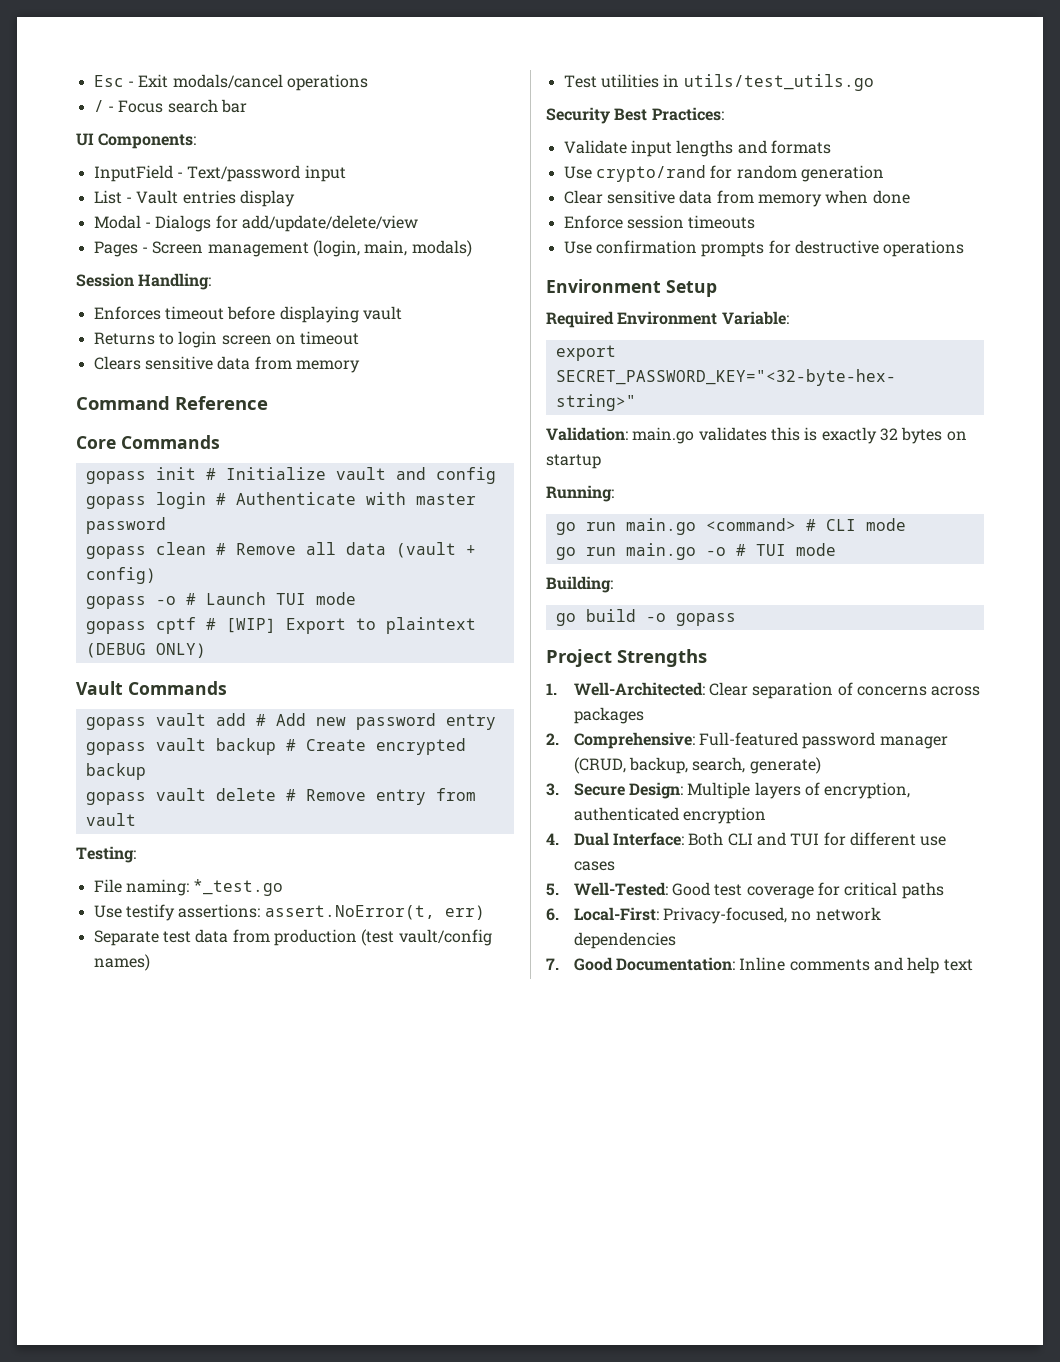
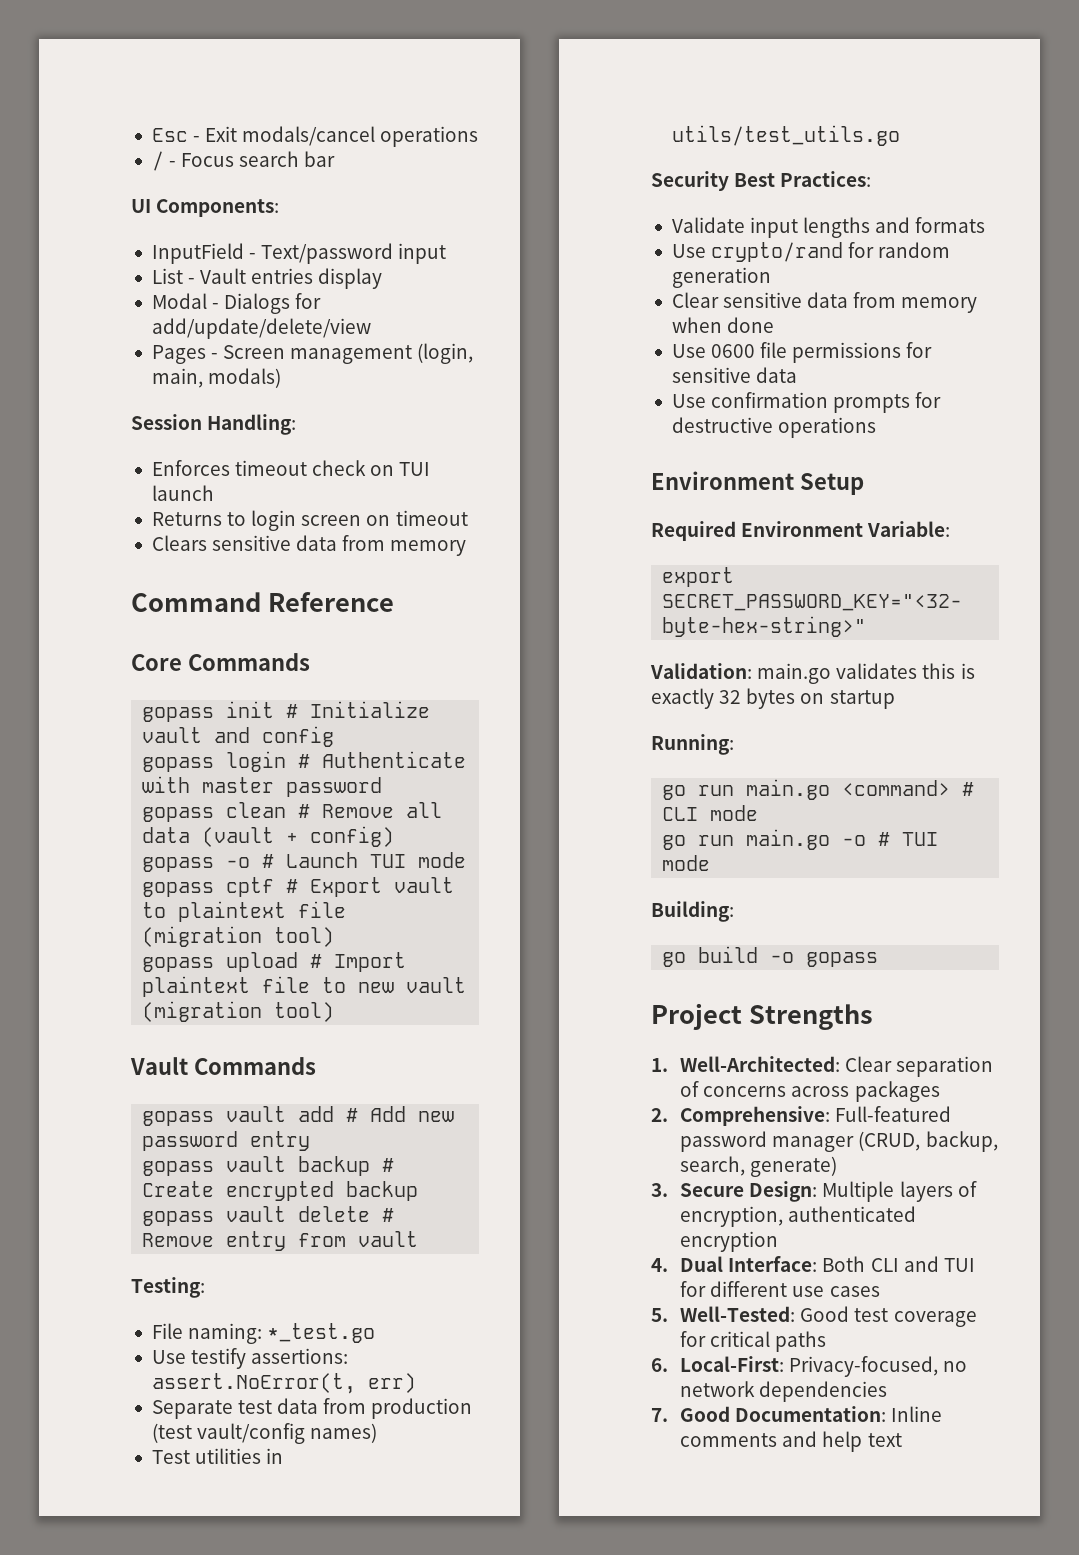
[227,306,402,323] before displaying vault -> [312,460,431,476] [151,485,214,501] check on TUI launch
[225,617,476,634] [85,643,206,658] [WIP] Export to plaintext (DEBUG ONLY) -> [310,877,455,897] [142,901,347,922] [142,926,335,947] [142,952,407,972] [142,976,467,997] [142,1001,335,1022] Export vault to plaintext file (migration tool) // gopass upload # Import plaintext file to new vault (migration tool)
[563,215,756,229] Enforce session timeouts -> [671,342,933,363] [671,367,798,383] Use 0600 file permissions for sensitive data

